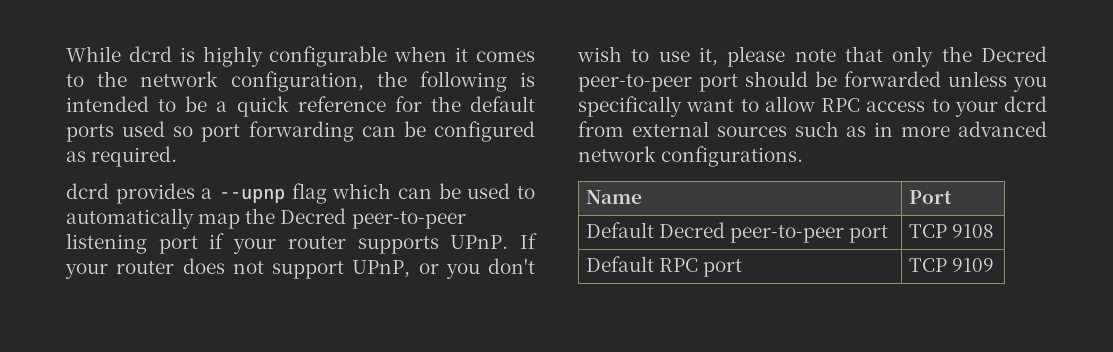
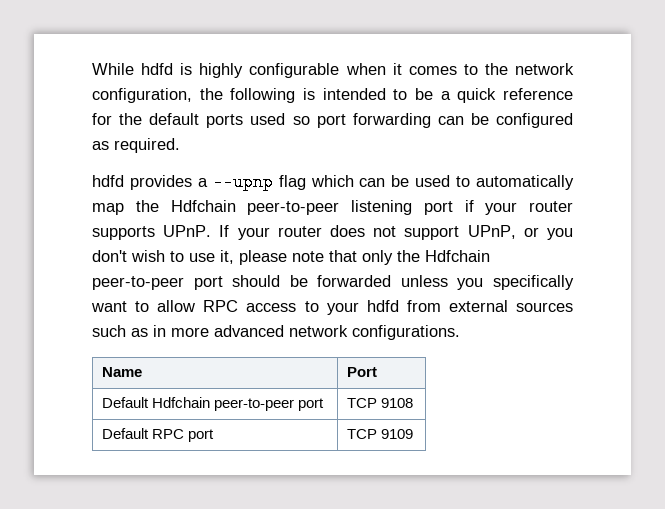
[128,46,172,62] dcrd -> [141,63,174,75] hdfd
[66,183,109,199] dcrd -> [92,175,124,187] hdfd
[280,208,347,224] Decred -> [170,200,236,212] Hdfchain
[981,46,1047,62] Decred -> [425,250,490,262] Hdfchain
[1004,96,1047,112] dcrd -> [366,300,399,312] hdfd
[658,222,725,238] Decred -> [151,397,210,408] Hdfchain

